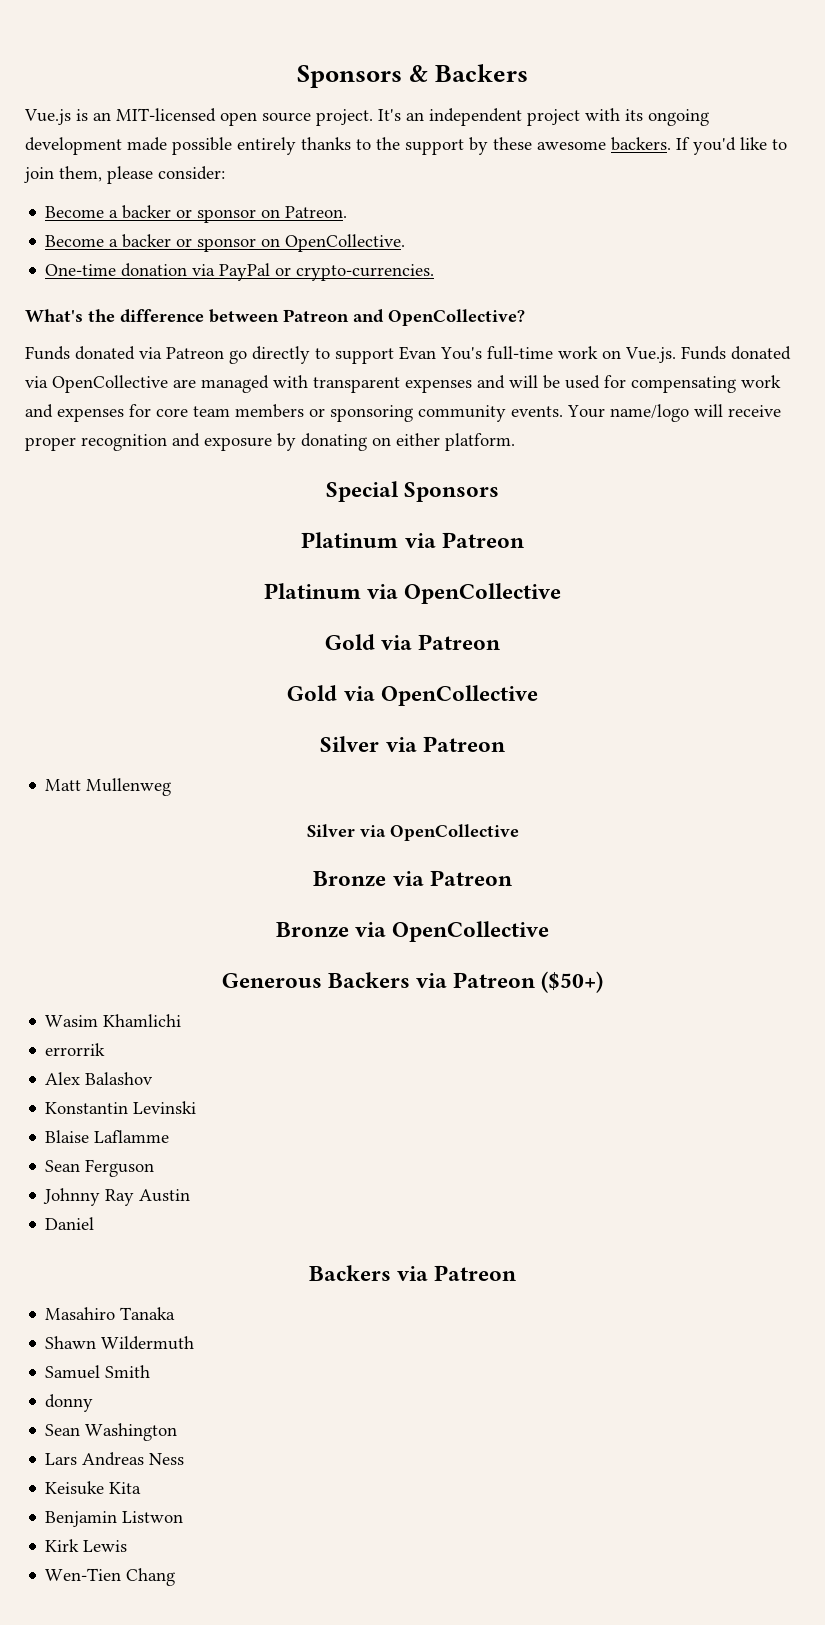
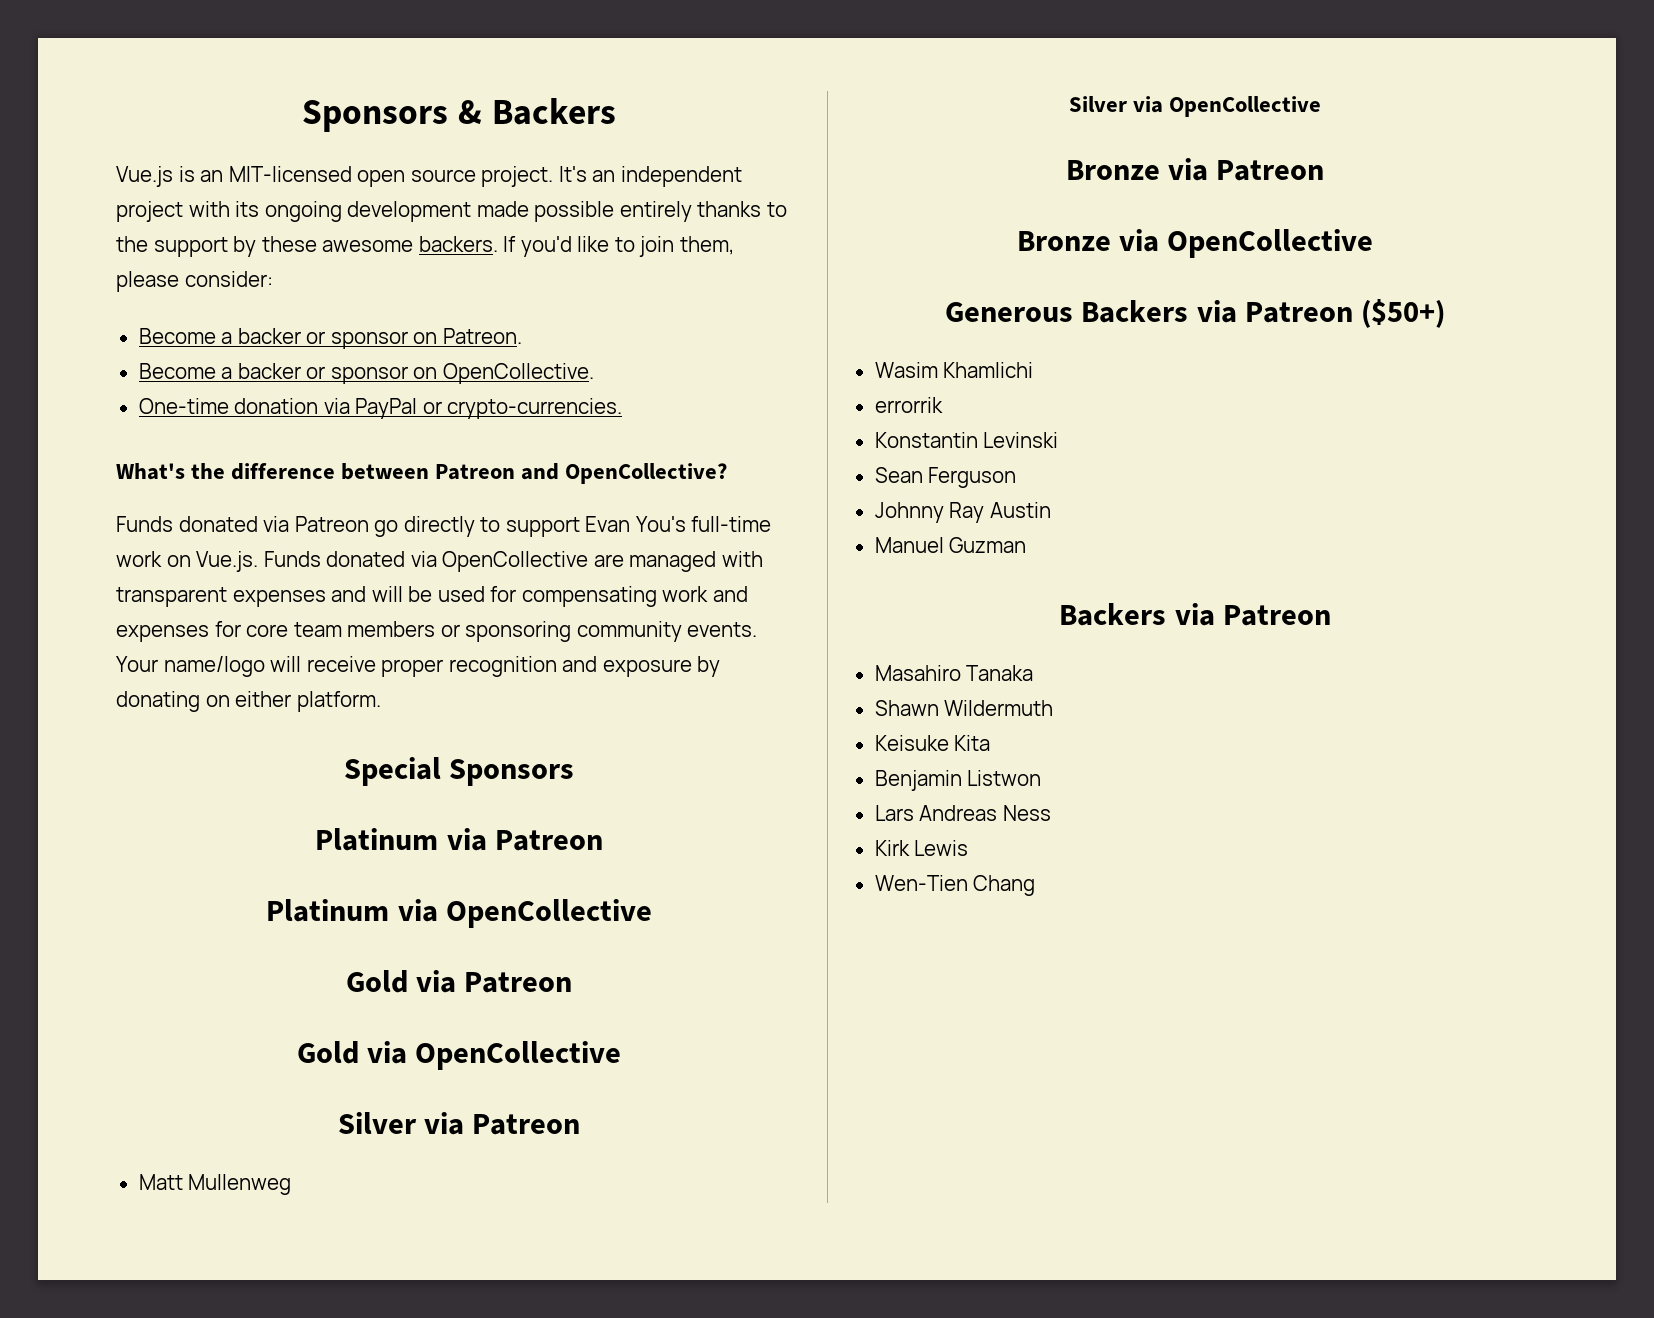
[45,1072,154,1085] // Alex Balashov -> (943, 405) none
[45,1130,170,1143] // Blaise Laflamme -> (1059, 440) none
[45,1217,95,1230] Daniel -> [874,537,1027,553] Manuel Guzman
[45,1365,151,1379] [45,1394,94,1412] [45,1423,178,1441] [45,1452,185,1466] // Samuel Smith // donny // Sean Washington // Lars Andreas Ness -> (1054, 708) none
(184, 1517) none -> [874,805,1051,821] // Lars Andreas Ness

